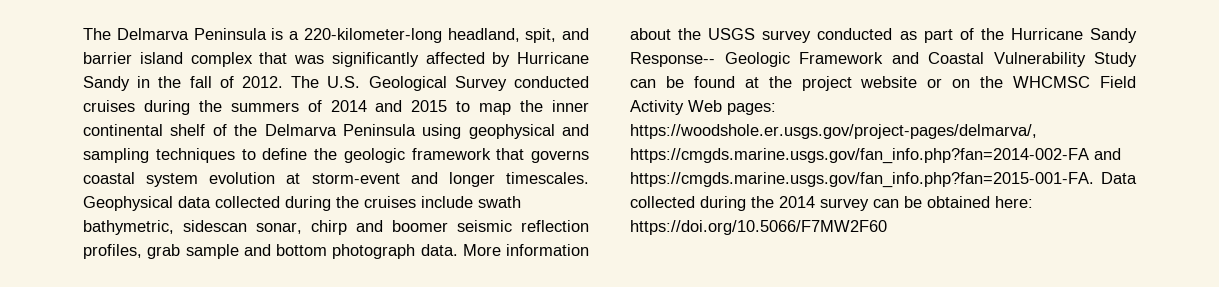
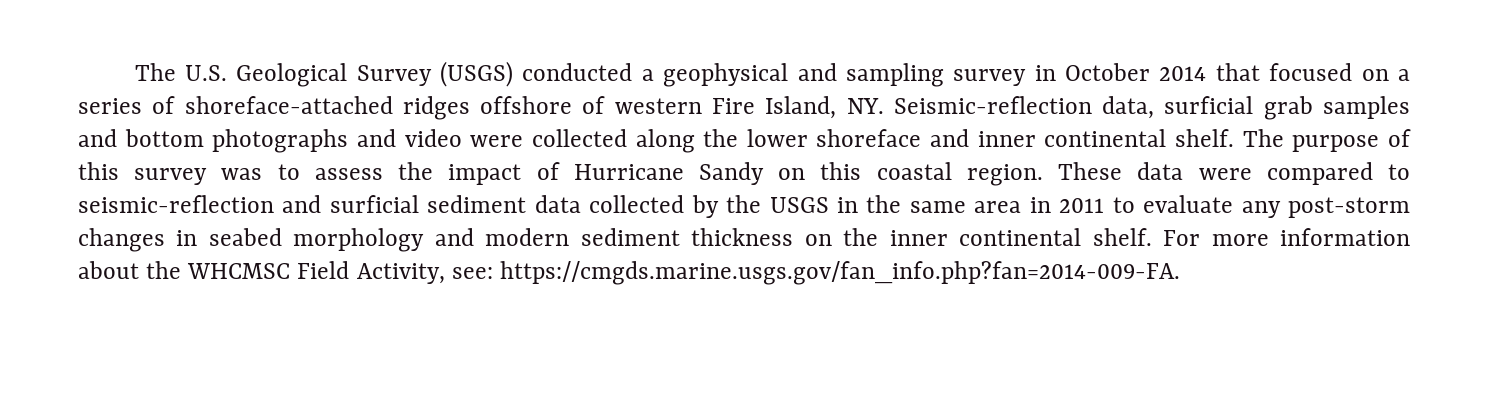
[83,28,589,43] [83,52,589,67] [83,76,589,91] [83,100,590,115] [83,124,589,139] [83,148,589,163] [83,172,589,187] [83,196,521,211] [83,220,589,235] [83,244,589,259] [630,28,1137,43] [630,52,1137,67] [630,76,1136,91] [630,100,776,115] [630,124,1037,139] [630,148,1121,164] [630,172,1137,188] [630,196,1033,211] [630,220,887,235] The Delmarva Peninsula is a 220-kilometer-long headland, spit, and barrier island complex that was significantly affected by Hurricane Sandy in the fall of 2012. The U.S. Geological Survey conducted cruises during the summers of 2014 and 2015 to map the inner continental shelf of the Delmarva Peninsula using geophysical and sampling techniques to define the geologic framework that governs coastal system evolution at storm-event and longer timescales. Geophysical data collected during the cruises include swath bathymetric, sidescan sonar, chirp and boomer seismic reflection profiles, grab sample and bottom photograph data. More information about the USGS survey conducted as part of the Hurricane Sandy Response-- Geologic Framework and Coastal Vulnerability Study can be found at the project website or on the WHCMSC Field Activity Web pages: https://woodshole.er.usgs.gov/project-pages/delmarva/, https://cmgds.marine.usgs.gov/fan_info.php?fan=2014-002-FA and https://cmgds.marine.usgs.gov/fan_info.php?fan=2015-001-FA. Data collected during the 2014 survey can be obtained here: https://doi.org/10.5066/F7MW2F60 -> [134,61,1410,87] [78,96,1410,120] [78,129,1411,153] [78,162,1410,186] [78,195,1410,218] [78,228,1411,252] [78,261,1180,285] The U.S. Geological Survey (USGS) conducted a geophysical and sampling survey in October 2014 that focused on a series of shoreface-attached ridges offshore of western Fire Island, NY. Seismic-reflection data, surficial grab samples and bottom photographs and video were collected along the lower shoreface and inner continental shelf. The purpose of this survey was to assess the impact of Hurricane Sandy on this coastal region. These data were compared to seismic-reflection and surficial sediment data collected by the USGS in the same area in 2011 to evaluate any post-storm changes in seabed morphology and modern sediment thickness on the inner continental shelf. For more information about the WHCMSC Field Activity, see: https://cmgds.marine.usgs.gov/fan_info.php?fan=2014-009-FA.

